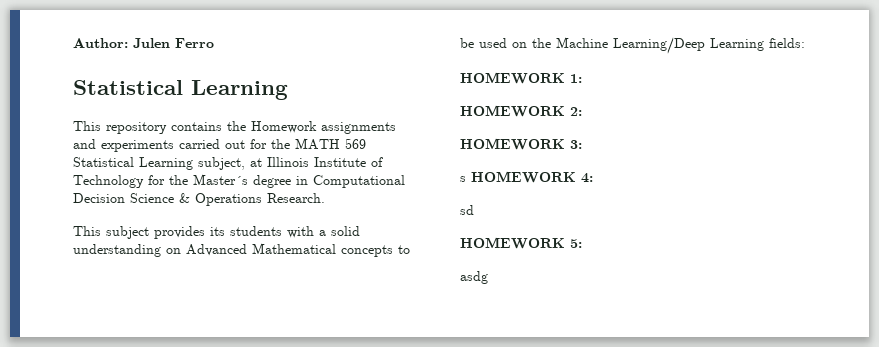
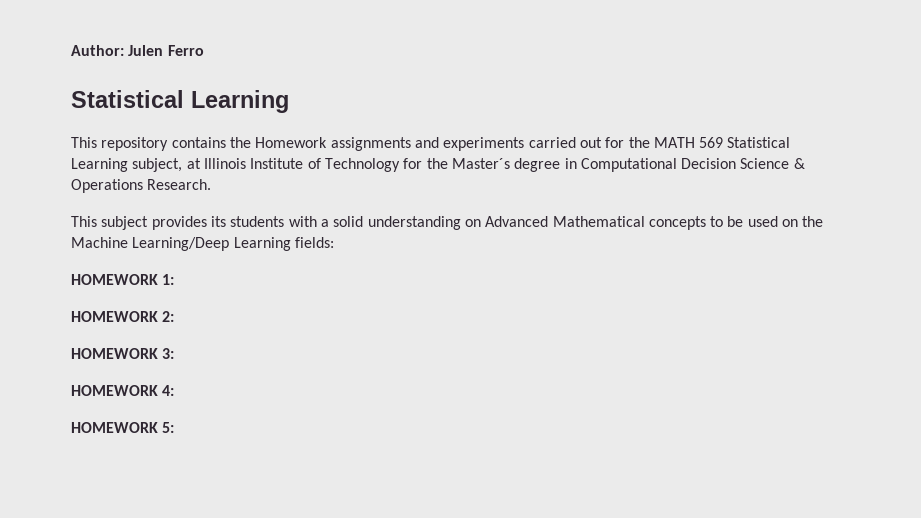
[460,176,466,182] s -> (175, 353) none
[460,205,474,215] // sd -> (175, 390) none
[460,271,488,284] // asdg -> (175, 427) none

